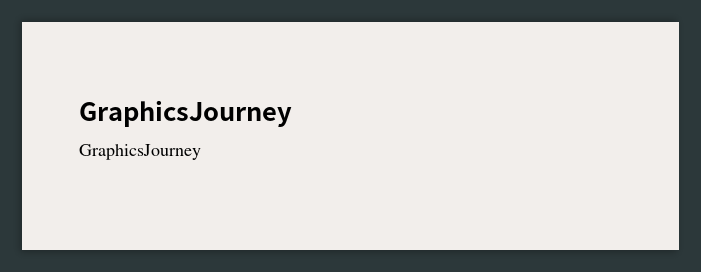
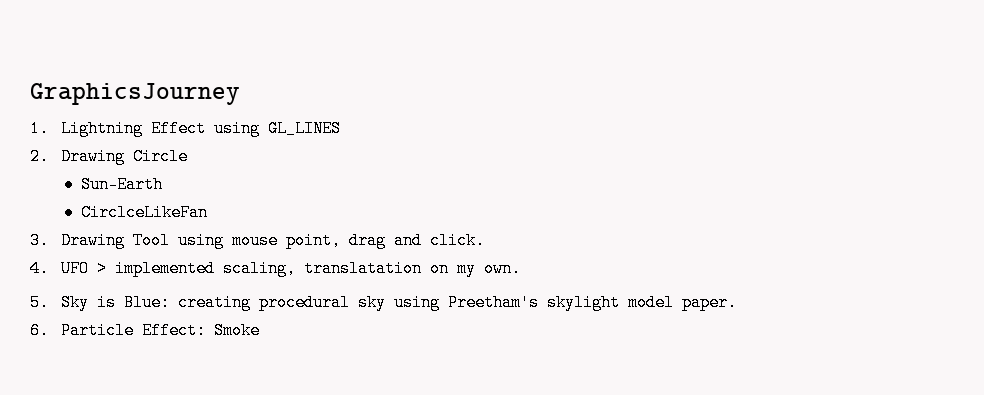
[79,144,201,160] GraphicsJourney -> [30,120,341,137] [30,148,188,165] [80,176,163,193] [80,204,208,221] [30,232,485,249] [30,260,521,277] [30,294,737,311] [30,322,260,339] 1. Lightning Effect using GL_LINES // 2. Drawing Circle // Sun-Earth // CirclceLikeFan // 3. Drawing Tool using mouse point, drag and click. // 4. UFO > implemented scaling, translatation on my own. // 5. Sky is Blue: creating procedural sky using Preetham's skylight model paper. // 6. Particle Effect: Smoke

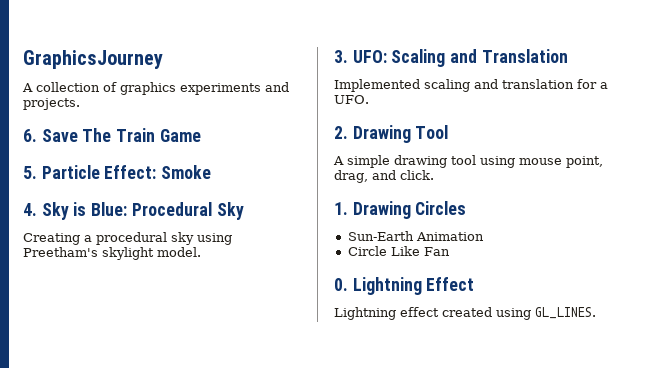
[30,120,341,137] [30,148,188,165] [80,176,163,193] [80,204,208,221] [30,232,485,249] [30,260,521,277] [30,294,251,311] 1. Lightning Effect using GL_LINES // 2. Drawing Circle // Sun-Earth // CirclceLikeFan // 3. Drawing Tool using mouse point, drag and click. // 4. UFO > implemented scaling, translatation on my own. // 5. Sky is Blue: creating -> [22,82,289,95] [23,98,80,110] [23,128,201,142] [23,165,212,179] [23,202,244,220] [23,233,92,245] A collection of graphics experiments and projects. // 6. Save The Train Game // 5. Particle Effect: Smoke // 4. Sky is Blue: Procedural Sky // Creating a
[627,294,737,311] [30,322,260,339] model paper. // 6. Particle Effect: Smoke -> [157,247,201,257] [334,49,568,67] [334,79,608,92] [334,95,369,104] [334,125,449,143] [333,155,603,168] [334,170,434,183] [334,201,467,219] [347,231,484,241] [347,246,450,256] [334,277,475,295] [334,307,596,320] model. // 3. UFO: Scaling and Translation // Implemented scaling and translation for a UFO. // 2. Drawing Tool // A simple drawing tool using mouse point, drag, and click. // 1. Drawing Circles // Sun-Earth Animation // Circle Like Fan // 0. Lightning Effect // Lightning effect created using GL_LINES.

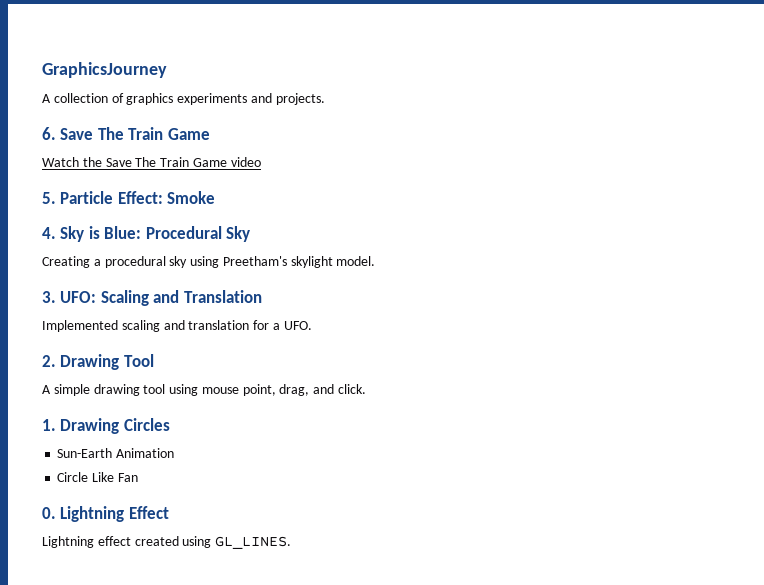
(201, 135) none -> [42,157,261,167] // Watch the Save The Train Game video

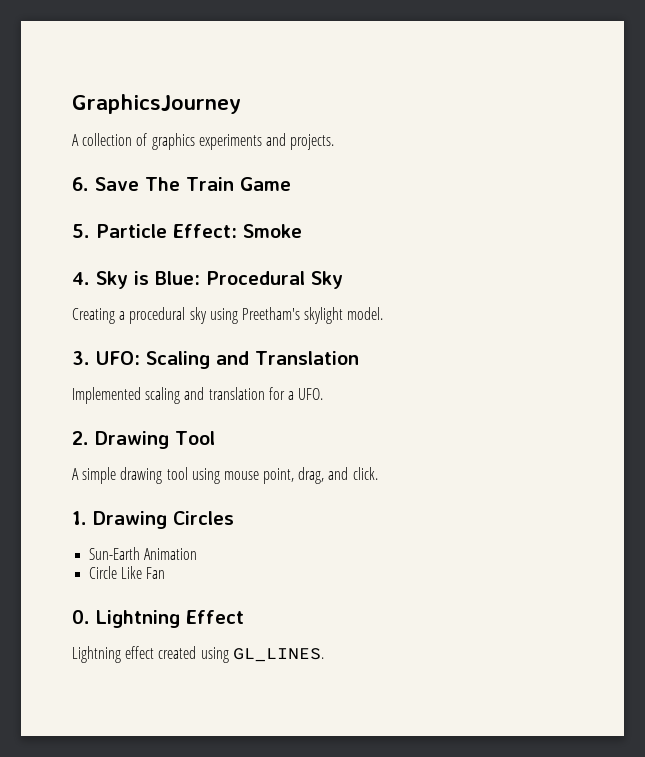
[42,157,261,167] // Watch the Save The Train Game video -> (291, 184) none

